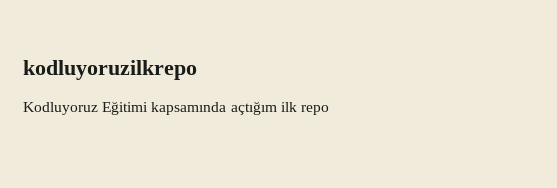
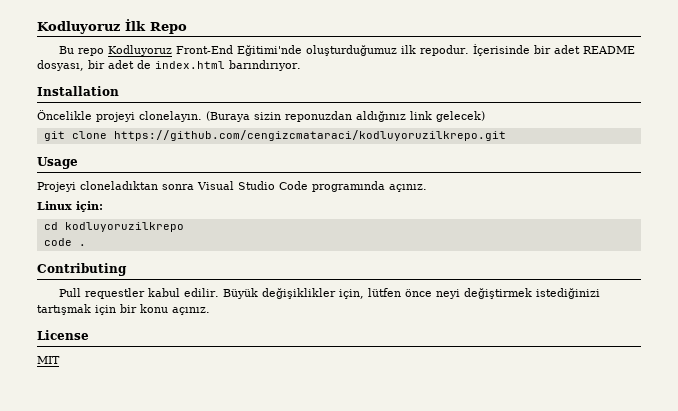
[23,60,197,80] [23,101,329,115] kodluyoruzilkrepo // Kodluyoruz Eğitimi kapsamında açtığım ilk repo -> [37,19,187,34] [58,44,635,56] [37,60,301,71] [37,86,119,96] [37,110,485,122] [43,130,506,141] [37,157,78,169] [37,181,427,192] [37,201,103,212] [43,222,184,232] [43,238,86,246] [37,263,127,276] [58,288,600,299] [37,304,210,315] [37,330,89,340] [37,356,60,364] Kodluyoruz İlk Repo // Bu repo Kodluyoruz Front-End Eğitimi'nde oluşturduğumuz ilk repodur. İçerisinde bir adet README dosyası, bir adet de index.html barındırıyor. // Installation // Öncelikle projeyi clonelayın. (Buraya sizin reponuzdan aldığınız link gelecek) // git clone https://github.com/cengizcmataraci/kodluyoruzilkrepo.git // Usage // Projeyi cloneladıktan sonra Visual Studio Code programında açınız. // Linux için: // cd kodluyoruzilkrepo // code . // Contributing // Pull requestler kabul edilir. Büyük değişiklikler için, lütfen önce neyi değiştirmek istediğinizi tartışmak için bir konu açınız. // License // MIT

